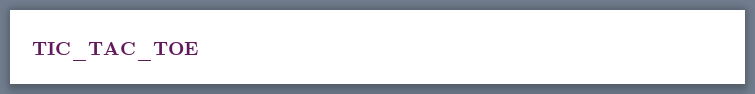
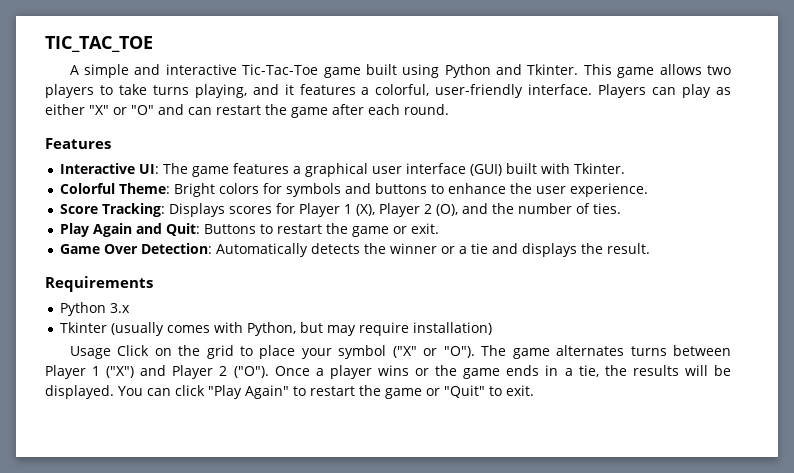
(198, 51) none -> [69,64,731,78] [45,84,731,98] [45,104,449,118] [45,138,111,149] [60,163,626,177] [60,183,649,197] [60,203,622,217] [60,223,440,237] [60,243,651,257] [45,276,153,292] [60,302,131,316] [60,322,493,336] [69,345,732,359] [45,365,731,379] [45,385,534,399] // A simple and interactive Tic-Tac-Toe game built using Python and Tkinter. This game allows two players to take turns playing, and it features a colorful, user-friendly interface. Players can play as either "X" or "O" and can restart the game after each round. // Features // Interactive UI: The game features a graphical user interface (GUI) built with Tkinter. // Colorful Theme: Bright colors for symbols and buttons to enhance the user experience. // Score Tracking: Displays scores for Player 1 (X), Player 2 (O), and the number of ties. // Play Again and Quit: Buttons to restart the game or exit. // Game Over Detection: Automatically detects the winner or a tie and displays the result. // Requirements // Python 3.x // Tkinter (usually comes with Python, but may require installation) // Usage Click on the grid to place your symbol ("X" or "O"). The game alternates turns between Player 1 ("X") and Player 2 ("O"). Once a player wins or the game ends in a tie, the results will be displayed. You can click "Play Again" to restart the game or "Quit" to exit.

